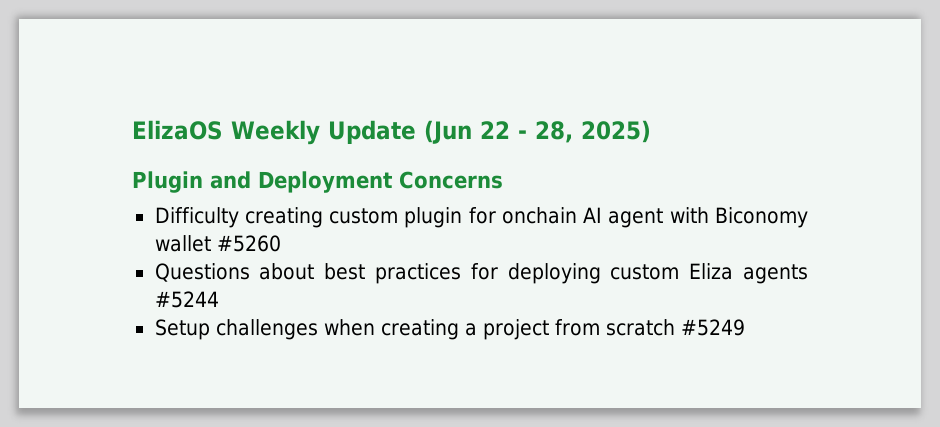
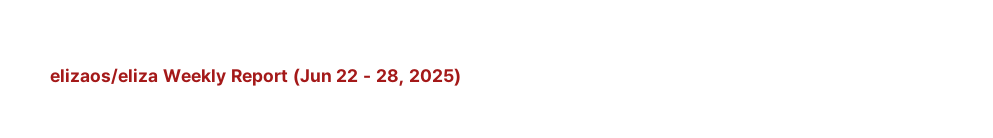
[132,120,416,145] ElizaOS Weekly Update -> [50,68,288,86] elizaos/eliza Weekly Report
[132,171,503,193] [154,207,809,228] [154,235,281,252] [154,263,808,284] [154,291,219,308] [154,319,745,340] // Plugin and Deployment Concerns // Difficulty creating custom plugin for onchain AI agent with Biconomy wallet #5260 // Questions about best practices for deploying custom Eliza agents #5244 // Setup challenges when creating a project from scratch #5249 -> (462, 77) none

